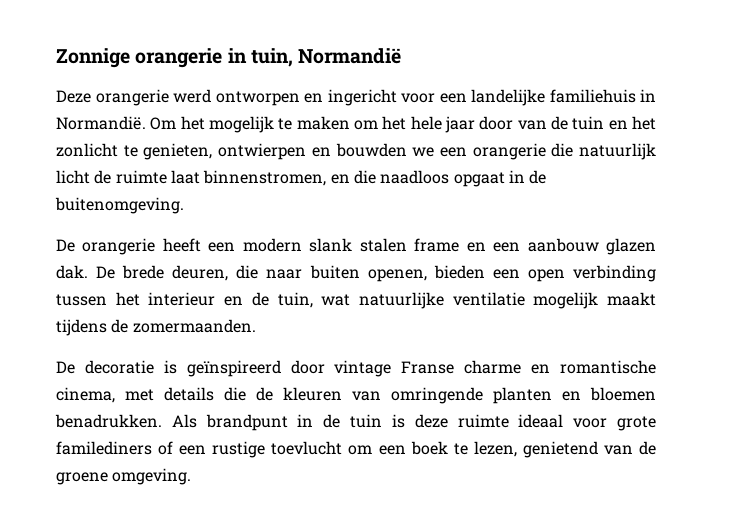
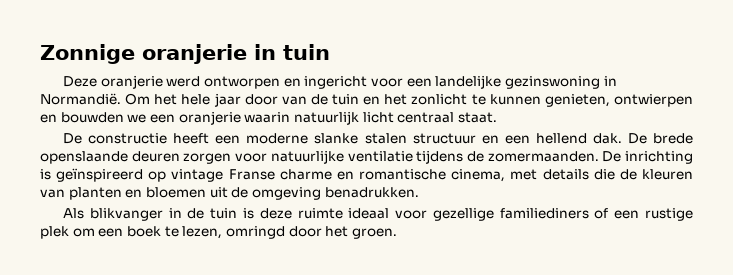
[135,48,402,68] orangerie in tuin, Normandië -> [142,44,330,64] oranjerie in tuin
[95,89,169,106] orangerie -> [100,75,163,89] oranjerie
[549,89,636,103] familiehuis -> [504,76,600,89] gezinswoning
[209,116,407,133] mogelijk te maken om het -> (178, 99) none
(138, 151) none -> [489,94,541,105] kunnen
[472,143,656,160] [56,170,547,187] [55,197,184,214] [56,238,156,255] orangerie die natuurlijk licht de ruimte laat binnenstromen, en die naadloos opgaat in de buitenomgeving. // De orangerie -> [178,111,497,125] [63,133,168,144] oranjerie waarin natuurlijk licht centraal staat. // De constructie
[242,238,656,255] [56,265,657,282] [56,292,656,309] modern slank stalen frame en een aanbouw glazen dak. De brede deuren, die naar buiten openen, bieden een open verbinding tussen het interieur en de tuin, wat natuurlijke ventilatie mogelijk maakt -> [246,133,693,144] [40,150,413,164] moderne slanke stalen structuur en een hellend dak. De brede openslaande deuren zorgen voor natuurlijke ventilatie
[56,360,154,374] // De decoratie -> [602,151,693,164] De inrichting
[290,360,325,374] door -> [148,171,167,182] op
[391,387,483,404] omringende -> (65, 193) none
(656, 394) none -> [209,187,321,200] uit de omgeving
[171,414,288,431] Als brandpunt -> [63,208,163,221] // Als blikvanger
[617,416,656,431] [56,441,152,455] grote familediners -> [432,208,589,221] gezellige familiediners
[271,441,343,455] toevlucht -> [40,226,69,239] plek
[522,441,656,458] [56,468,192,485] genietend van de groene omgeving. -> [225,226,397,239] omringd door het groen.

